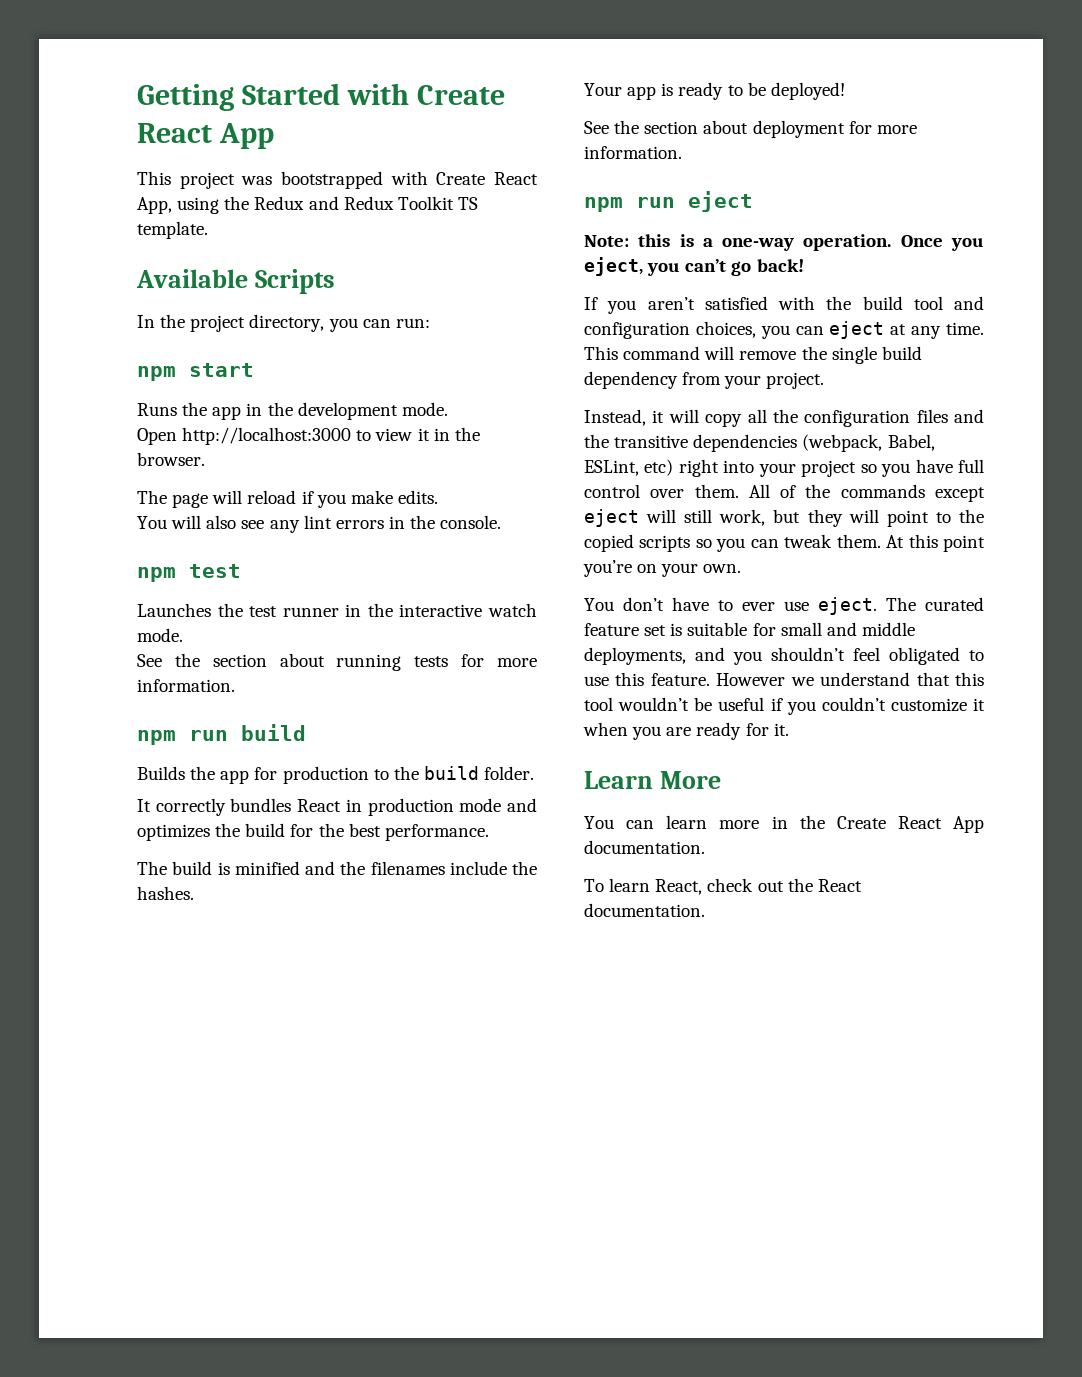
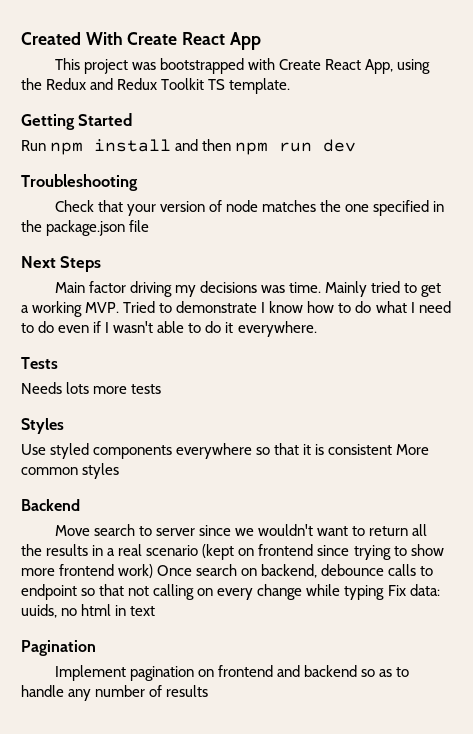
[137,83,409,111] Getting Started with -> [21,32,123,45] Created With
[136,269,335,294] [137,314,430,332] [137,363,254,381] [137,402,448,420] [137,427,480,445] [137,452,205,466] [137,490,438,508] [137,515,502,533] [137,564,241,582] [137,603,537,617] [137,628,183,642] [137,653,537,671] [137,679,235,692] [137,724,306,745] [137,766,535,784] [137,798,537,816] [137,823,489,841] [137,861,537,875] [137,886,194,900] [584,82,845,100] [584,120,917,138] [584,146,682,159] [584,191,753,212] [584,234,984,251] [584,257,804,276] [584,296,984,314] [584,321,984,339] [584,346,922,364] [584,371,825,389] [584,409,984,427] [584,434,935,452] [584,459,985,477] [584,484,985,502] [584,509,984,527] [584,534,986,552] [583,560,742,577] [584,597,984,615] [584,622,915,636] [584,647,984,665] [584,672,985,686] [584,697,985,715] [583,722,789,740] [584,771,721,789] [584,815,984,833] [584,840,705,854] [584,878,862,895] [584,903,705,917] Available Scripts // In the project directory, you can run: // npm start // Runs the app in the development mode. // Open http://localhost:3000 to view it in the browser. // The page will reload if you make edits. // You will also see any lint errors in the console. // npm test // Launches the test runner in the interactive watch mode. // See the section about running tests for more information. // npm run build // Builds the app for production to the build folder. // It correctly bundles React in production mode and optimizes the build for the best performance. // The build is minified and the filenames include the hashes. // Your app is ready to be deployed! // See the section about deployment for more information. // npm run eject // Note: this is a one-way operation. Once you eject, you can’t go back! // If you aren’t satisfied with the build tool and configuration choices, you can eject at any time. This command will remove the single build dependency from your project. // Instead, it will copy all the configuration files and the transitive dependencies (webpack, Babel, ESLint, etc) right into your project so you have full control over them. All of the commands except eject will still work, but they will point to the copied scripts so you can tweak them. At this point you’re on your own. // You don’t have to ever use eject. The curated feature set is suitable for small and middle deployments, and you shouldn’t feel obligated to use this feature. However we understand that this tool wouldn’t be useful if you couldn’t customize it when you are ready for it. // Learn More // You can learn more in the Create React App documentation. // To learn React, check out the React documentation. -> [21,113,133,130] [21,139,357,155] [21,174,138,191] [54,200,445,216] [21,220,150,236] [21,256,102,272] [54,281,442,297] [21,301,451,317] [21,321,317,337] [21,357,58,369] [21,382,162,394] [21,418,64,434] [21,443,430,459] [21,463,120,479] [21,499,80,511] [54,524,428,536] [21,544,444,560] [21,564,434,578] [21,584,440,600] [21,604,156,618] [21,640,96,656] [54,665,409,681] [21,685,209,701] Getting Started // Run npm install and then npm run dev // Troubleshooting // Check that your version of node matches the one specified in the package.json file // Next Steps // Main factor driving my decisions was time. Mainly tried to get a working MVP. Tried to demonstrate I know how to do what I need to do even if I wasn't able to do it everywhere. // Tests // Needs lots more tests // Styles // Use styled components everywhere so that it is consistent More common styles // Backend // Move search to server since we wouldn't want to return all the results in a real scenario (kept on frontend since trying to show more frontend work) Once search on backend, debounce calls to endpoint so that not calling on every change while typing Fix data: uuids, no html in text // Pagination // Implement pagination on frontend and backend so as to handle any number of results

